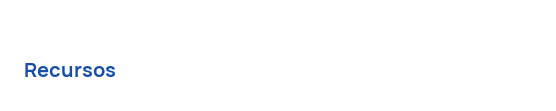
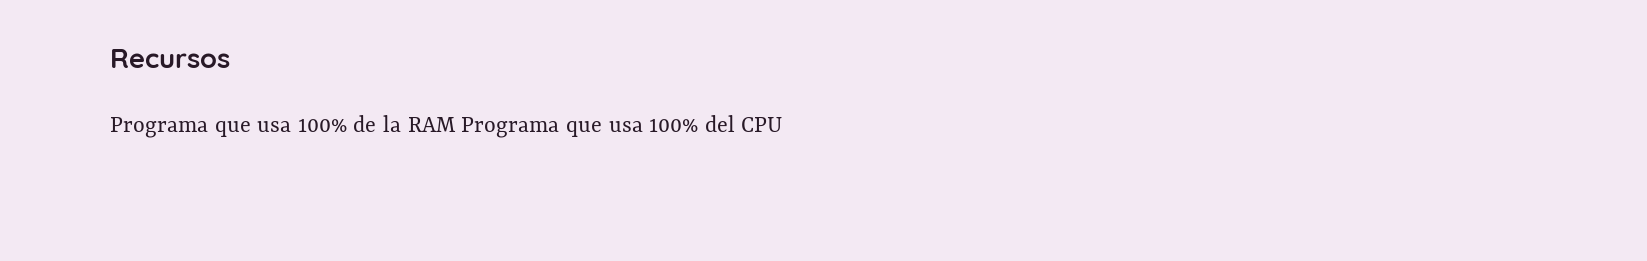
(116, 70) none -> [110,115,783,138] // Programa que usa 100% de la RAM Programa que usa 100% del CPU

